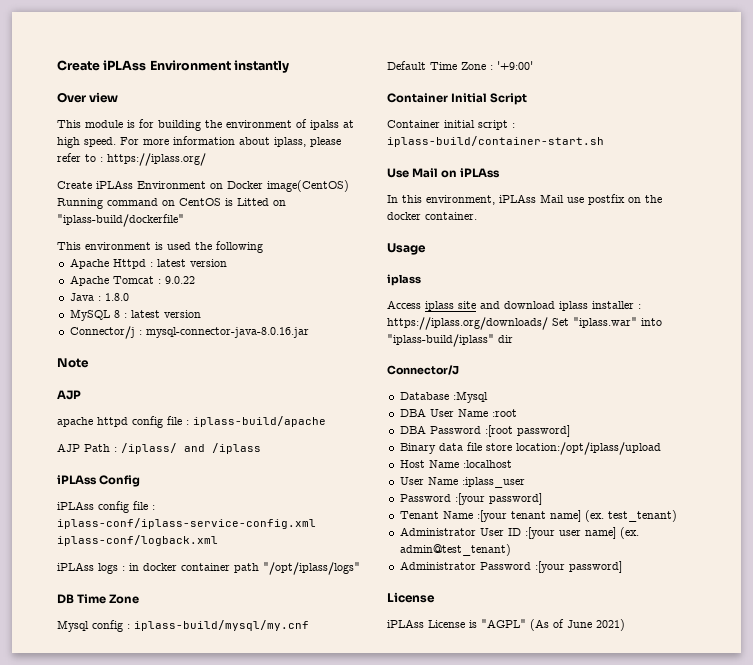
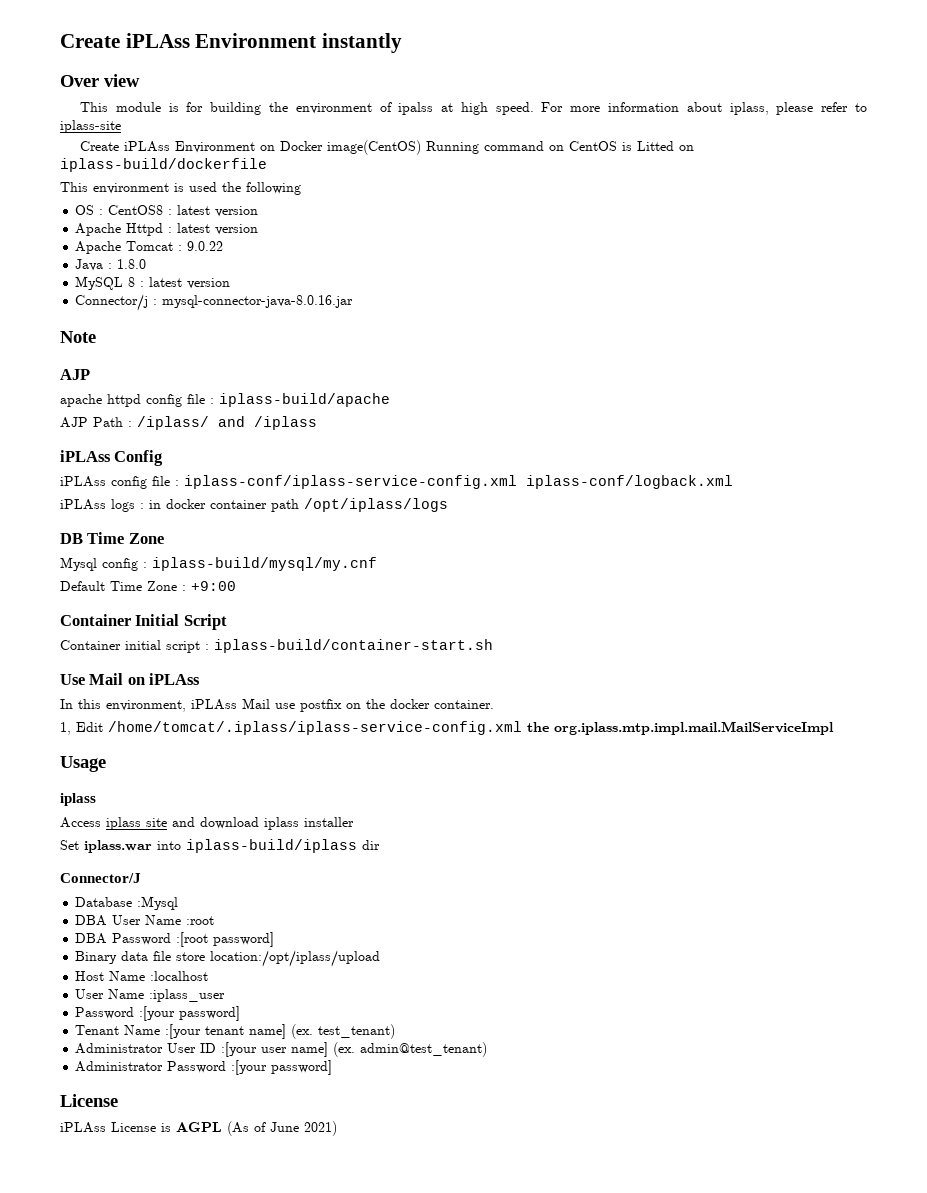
[100,153,206,166] : https://iplass.org/ -> [60,120,121,133] iplass-site
[57,214,184,227] "iplass-build/dockerfile" -> [60,158,267,172] iplass-build/dockerfile
(263, 247) none -> [75,205,259,217] // OS : CentOS8 : latest version
[263,562,360,575] "/opt/iplass/logs" -> [304,498,448,512] /opt/iplass/logs
[497,61,533,70] '+9:00' -> [191,581,236,591] +9:00
(477, 216) none -> [60,721,834,735] // 1, Edit /home/tomcat/.iplass/iplass-service-config.xml the org.iplass.mtp.impl.mail.MailServiceImpl
[638,304,641,309] [387,317,662,330] [387,334,494,347] : https://iplass.org/downloads/ Set "iplass.war" into "iplass-build/iplass" -> [60,839,357,853] // Set iplass.war into iplass-build/iplass
[481,619,526,628] "AGPL" -> [176,1122,222,1132] AGPL

